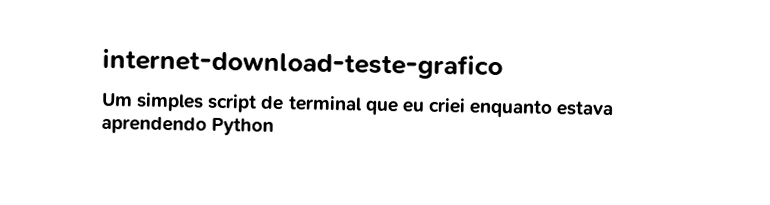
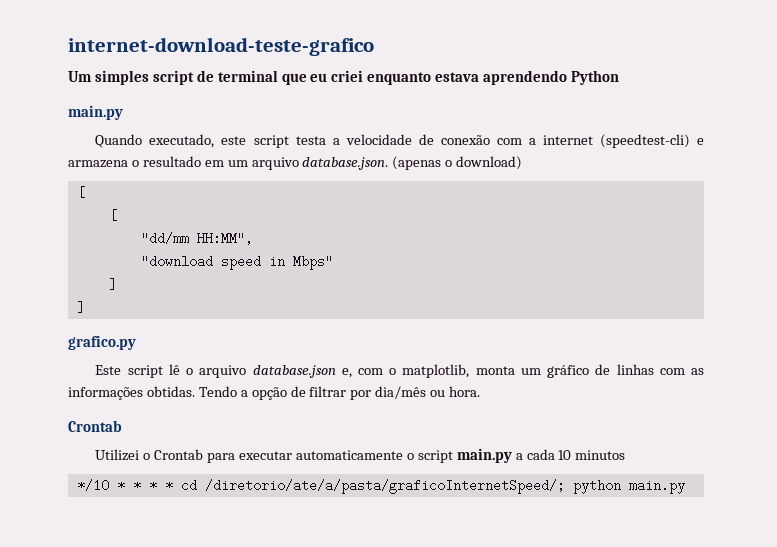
(275, 126) none -> [68,105,123,120] [95,134,704,148] [68,156,523,170] [76,186,85,199] [108,209,117,222] [140,232,253,245] [140,255,333,270] [108,278,117,291] [76,301,85,314] [68,335,136,350] [95,364,704,378] [68,386,481,400] [68,420,122,432] [95,448,626,463] [76,479,685,494] // main.py // Quando executado, este script testa a velocidade de conexão com a internet (speedtest-cli) e armazena o resultado em um arquivo database.json. (apenas o download) // [ // [ // "dd/mm HH:MM", // "download speed in Mbps" // ] // ] // grafico.py // Este script lê o arquivo database.json e, com o matplotlib, monta um gráfico de linhas com as informações obtidas. Tendo a opção de filtrar por dia/mês ou hora. // Crontab // Utilizei o Crontab para executar automaticamente o script main.py a cada 10 minutos // */10 * * * * cd /diretorio/ate/a/pasta/graficoInternetSpeed/; python main.py

